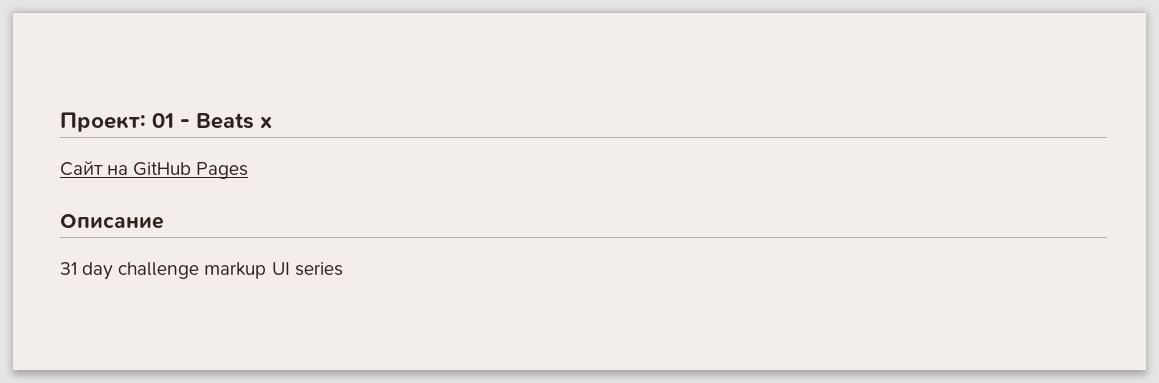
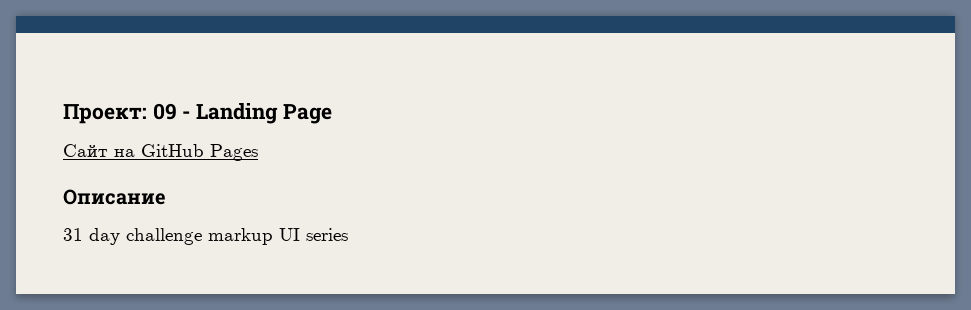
[152,113,272,129] 01 - Beats x -> [152,103,332,124] 09 - Landing Page

